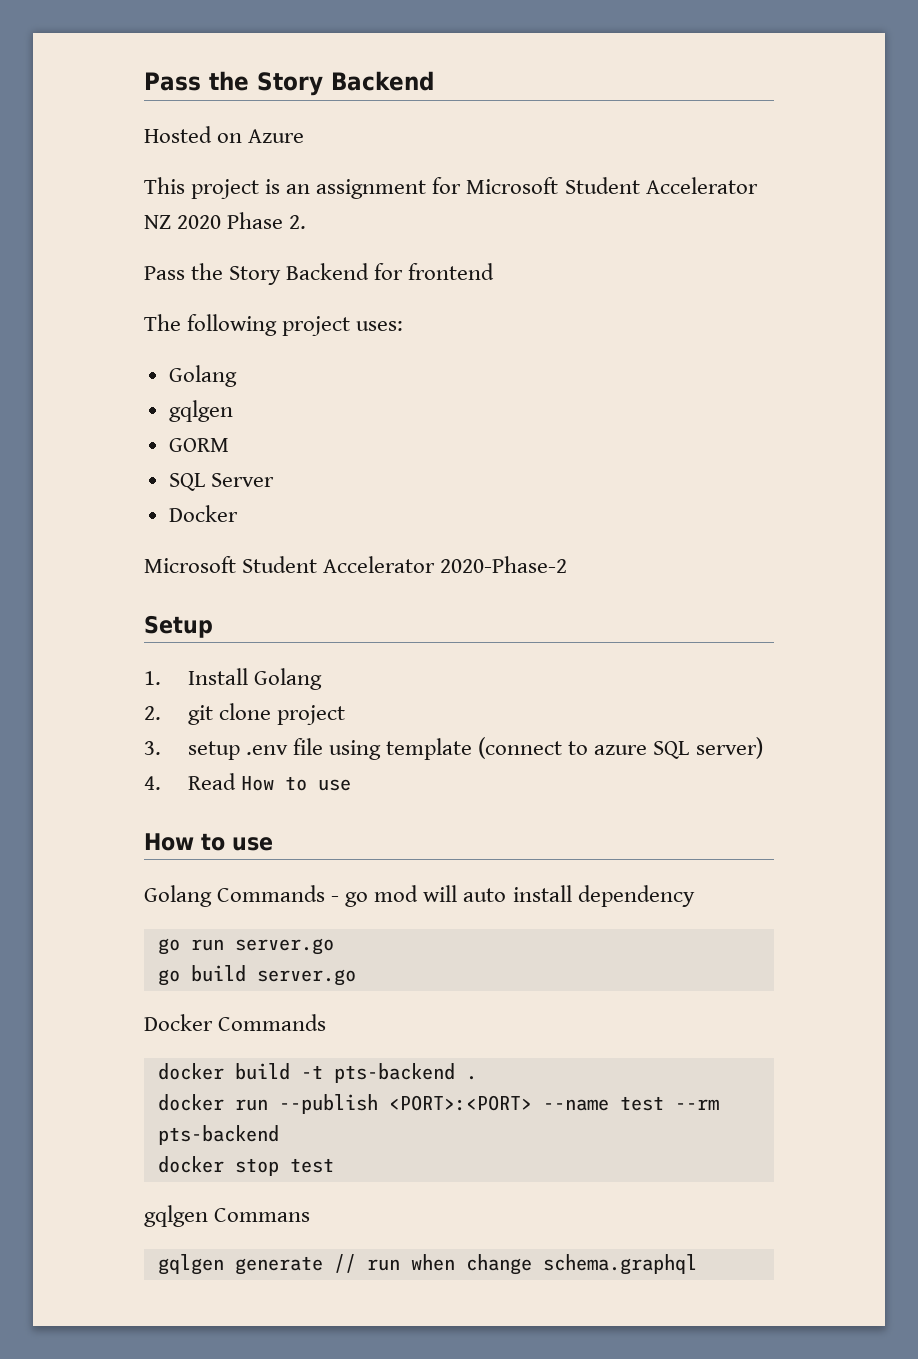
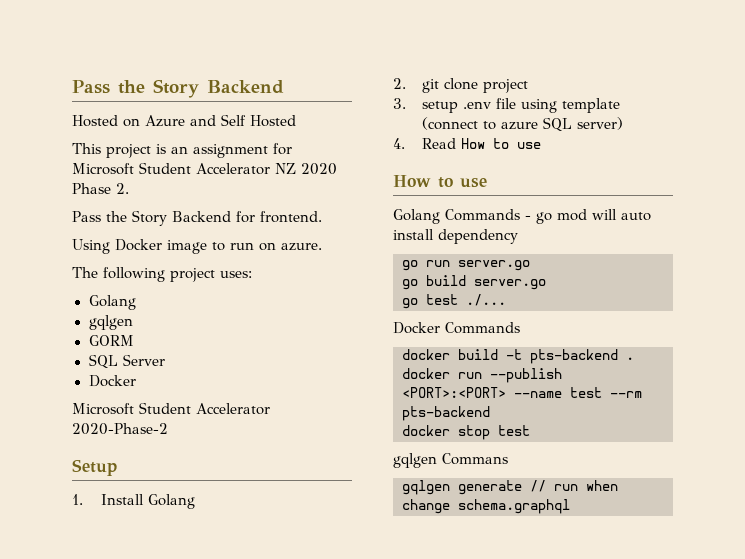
(305, 136) none -> [190,114,296,127] and Self Hosted
[408,263,495,280] frontend -> [260,211,322,223] [72,239,322,254] frontend. // Using Docker image to run on azure.
(356, 977) none -> [402,294,506,309] // go test ./...

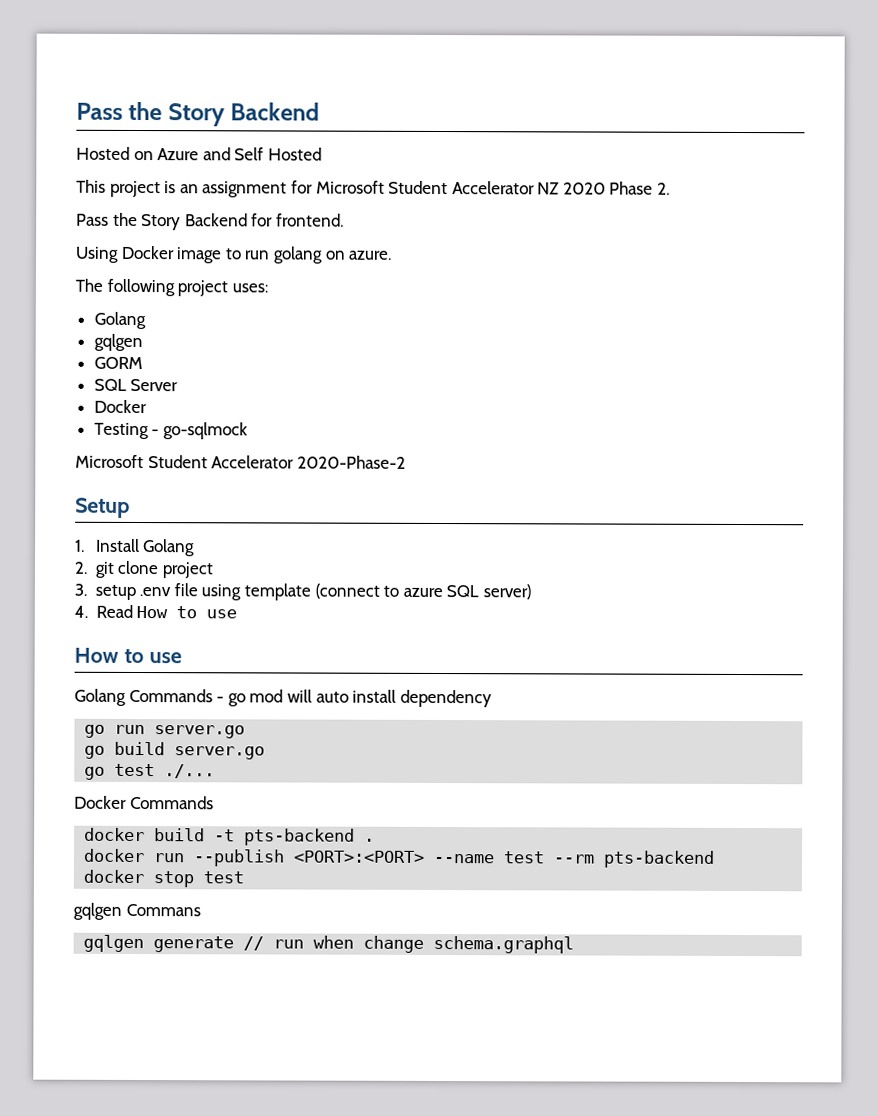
(254, 246) none -> [272,246,323,264] golang
(136, 381) none -> [93,422,248,440] // Testing - go-sqlmock

